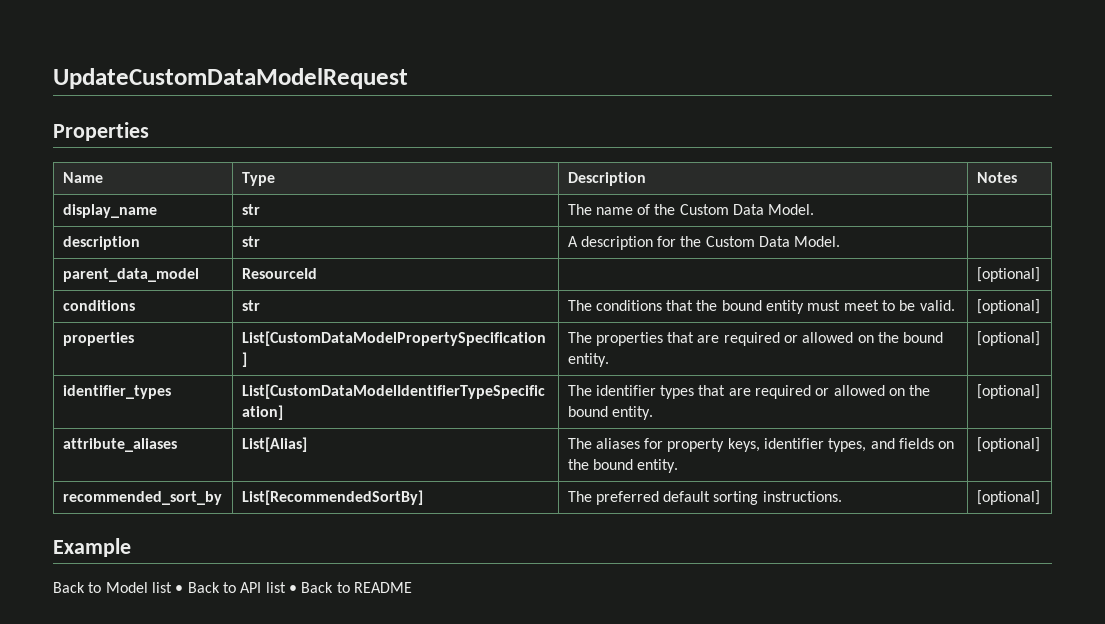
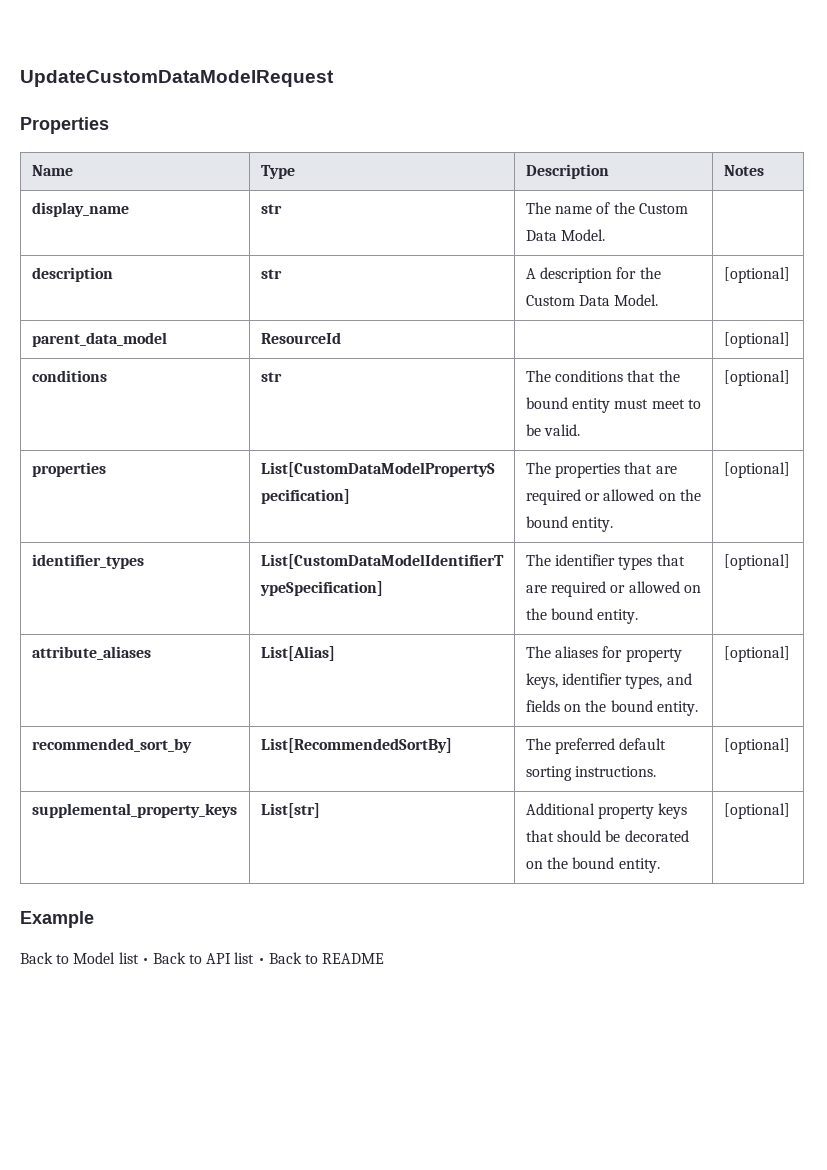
(841, 241) none -> [723,267,790,283] [optional]
(1040, 497) none -> [31,803,237,818] [260,803,320,818] [525,803,688,819] [525,830,689,842] [525,857,660,873] [723,803,790,819] // supplemental_property_keys | List[str] | Additional property keys that should be decorated on the bound entity. | [optional]

